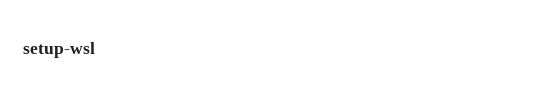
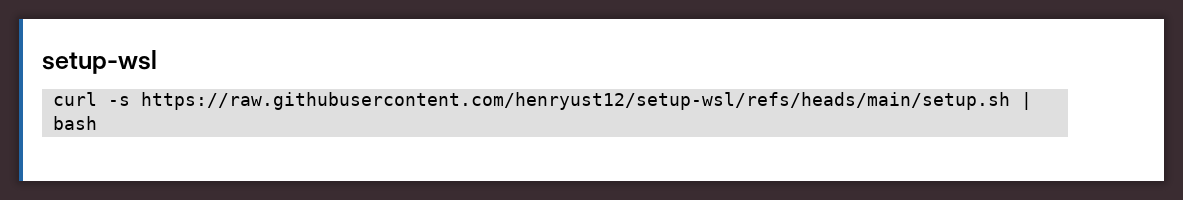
(95, 50) none -> [53,92,1033,110] [53,116,98,130] // curl -s https://raw.githubusercontent.com/henryust12/setup-wsl/refs/heads/main/setup.sh | bash

